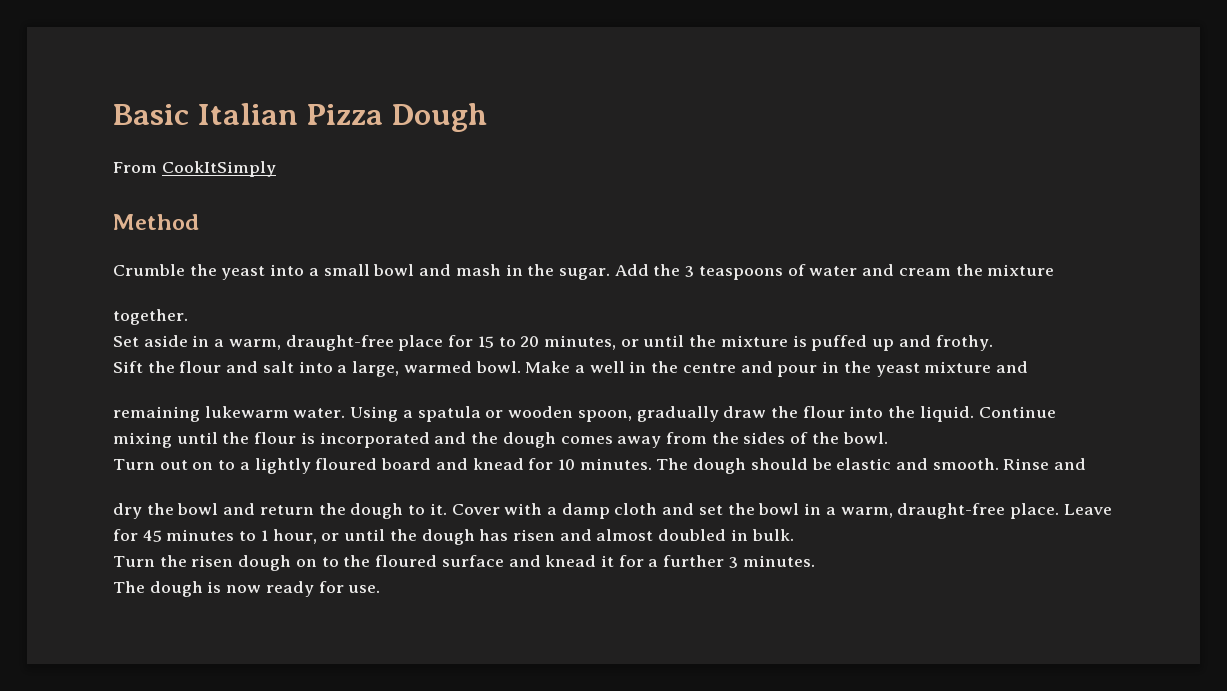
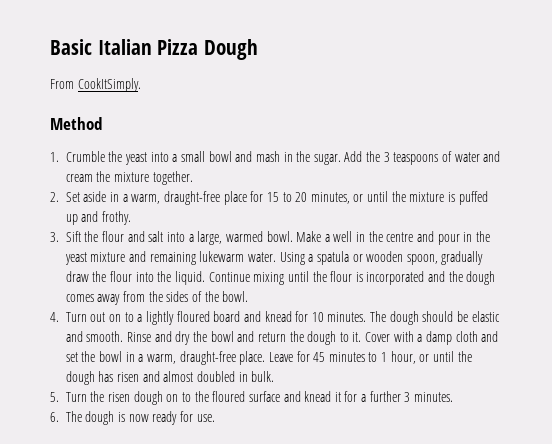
[161,161,276,177] CookItSimply -> [77,78,141,92] CookItSimply.
(199, 222) none -> [50,152,59,162] 1.
(1055, 270) // -> (150, 177) none
(188, 317) none -> [50,192,59,202] 2.
(993, 343) none -> [50,232,59,242] 3.
(1028, 367) // -> (147, 256) none
(888, 438) none -> [50,312,59,322] 4.
(1087, 464) // -> (172, 336) none
(794, 535) none -> [50,392,59,402] 5.
(815, 561) none -> [50,412,59,422] 6.

